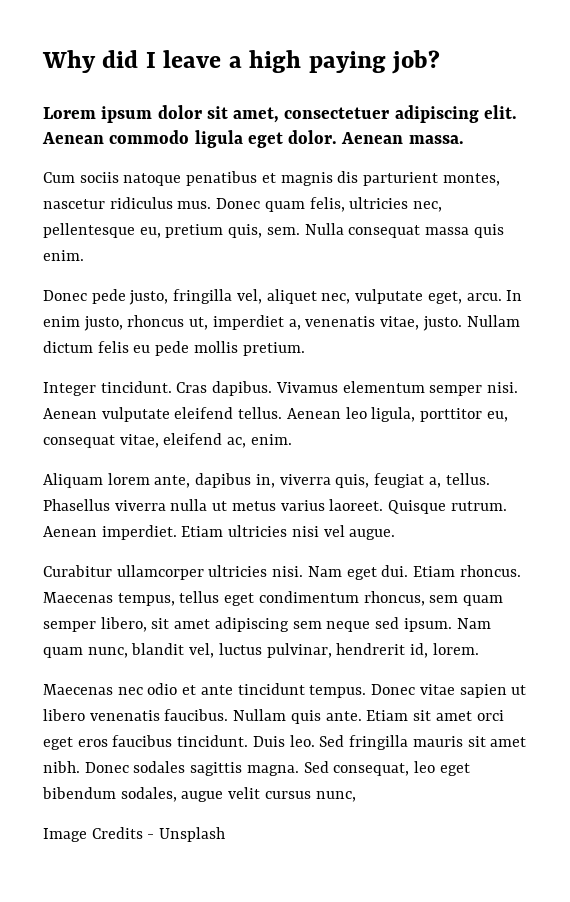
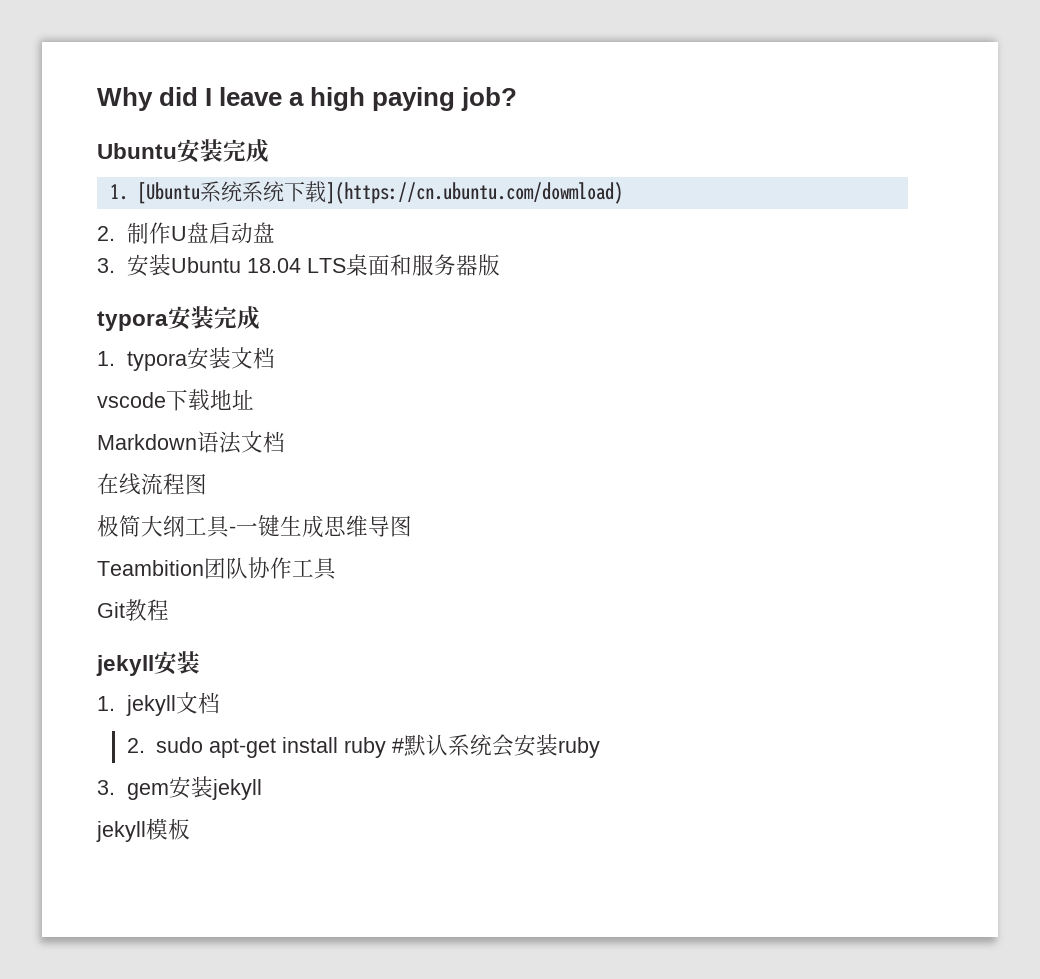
[43,105,517,123] [42,130,464,148] [43,171,500,186] [43,197,443,212] [43,223,504,238] [43,250,84,261] [43,289,523,305] [43,315,520,331] [43,341,305,356] [43,381,519,396] [43,407,508,422] [43,433,292,448] [43,473,490,488] [43,499,507,514] [43,525,396,540] [43,565,521,580] [43,591,504,606] [43,617,491,632] [43,643,479,658] [43,683,527,698] [43,709,504,724] [43,735,527,750] [43,761,470,776] [42,787,356,802] [43,827,226,842] Lorem ipsum dolor sit amet, consectetuer adipiscing elit. Aenean commodo ligula eget dolor. Aenean massa. // Cum sociis natoque penatibus et magnis dis parturient montes, nascetur ridiculus mus. Donec quam felis, ultricies nec, pellentesque eu, pretium quis, sem. Nulla consequat massa quis enim. // Donec pede justo, fringilla vel, aliquet nec, vulputate eget, arcu. In enim justo, rhoncus ut, imperdiet a, venenatis vitae, justo. Nullam dictum felis eu pede mollis pretium. // Integer tincidunt. Cras dapibus. Vivamus elementum semper nisi. Aenean vulputate eleifend tellus. Aenean leo ligula, porttitor eu, consequat vitae, eleifend ac, enim. // Aliquam lorem ante, dapibus in, viverra quis, feugiat a, tellus. Phasellus viverra nulla ut metus varius laoreet. Quisque rutrum. Aenean imperdiet. Etiam ultricies nisi vel augue. // Curabitur ullamcorper ultricies nisi. Nam eget dui. Etiam rhoncus. Maecenas tempus, tellus eget condimentum rhoncus, sem quam semper libero, sit amet adipiscing sem neque sed ipsum. Nam quam nunc, blandit vel, luctus pulvinar, hendrerit id, lorem. // Maecenas nec odio et ante tincidunt tempus. Donec vitae sapien ut libero venenatis faucibus. Nullam quis ante. Etiam sit amet orci eget eros faucibus tincidunt. Duis leo. Sed fringilla mauris sit amet nibh. Donec sodales sagittis magna. Sed consequat, leo eget bibendum sodales, augue velit cursus nunc, // Image Credits - Unsplash -> [97,139,269,163] [109,181,623,204] [97,222,275,244] [97,254,500,277] [97,306,260,331] [97,347,275,371] [97,389,254,411] [97,431,285,454] [97,473,207,495] [97,515,412,538] [97,557,337,580] [97,599,169,621] [96,651,200,676] [97,692,220,716] [126,734,601,758] [97,776,262,800] [96,818,190,842] Ubuntu安装完成 // 1. [Ubuntu系统系统下载](https://cn.ubuntu.com/dowmload) // 2.制作U盘启动盘 // 3.安装Ubuntu 18.04 LTS桌面和服务器版 // typora安装完成 // 1. typora安装文档 // vscode下载地址 // Markdown语法文档 // 在线流程图 // 极简大纲工具-一键生成思维导图 // Teambition团队协作工具 // Git教程 // jekyll安装 // 1. jekyll文档 // 2. sudo apt-get install ruby #默认系统会安装ruby // 3. gem安装jekyll // jekyll模板

